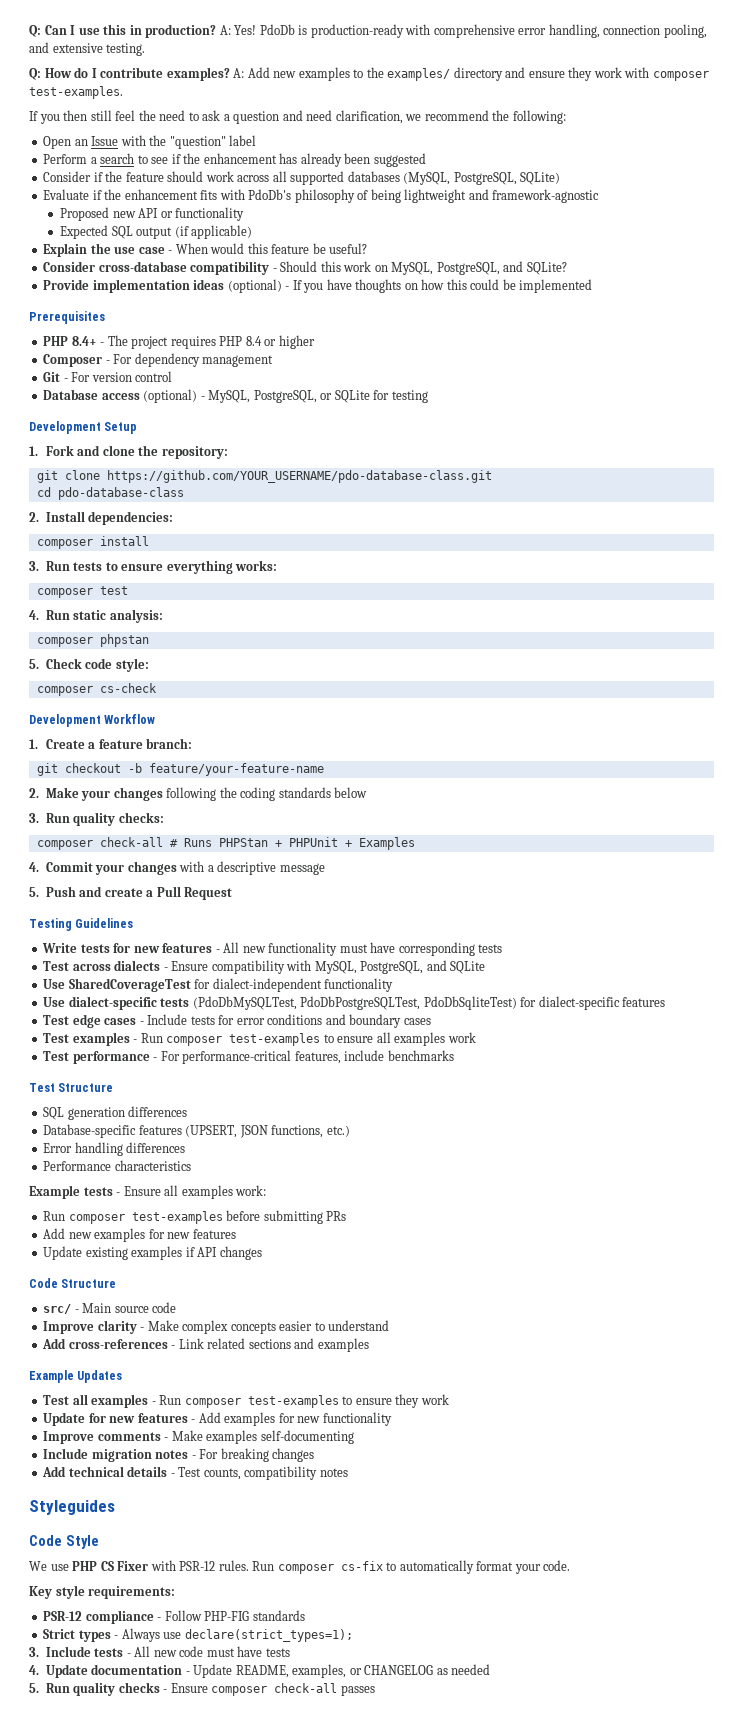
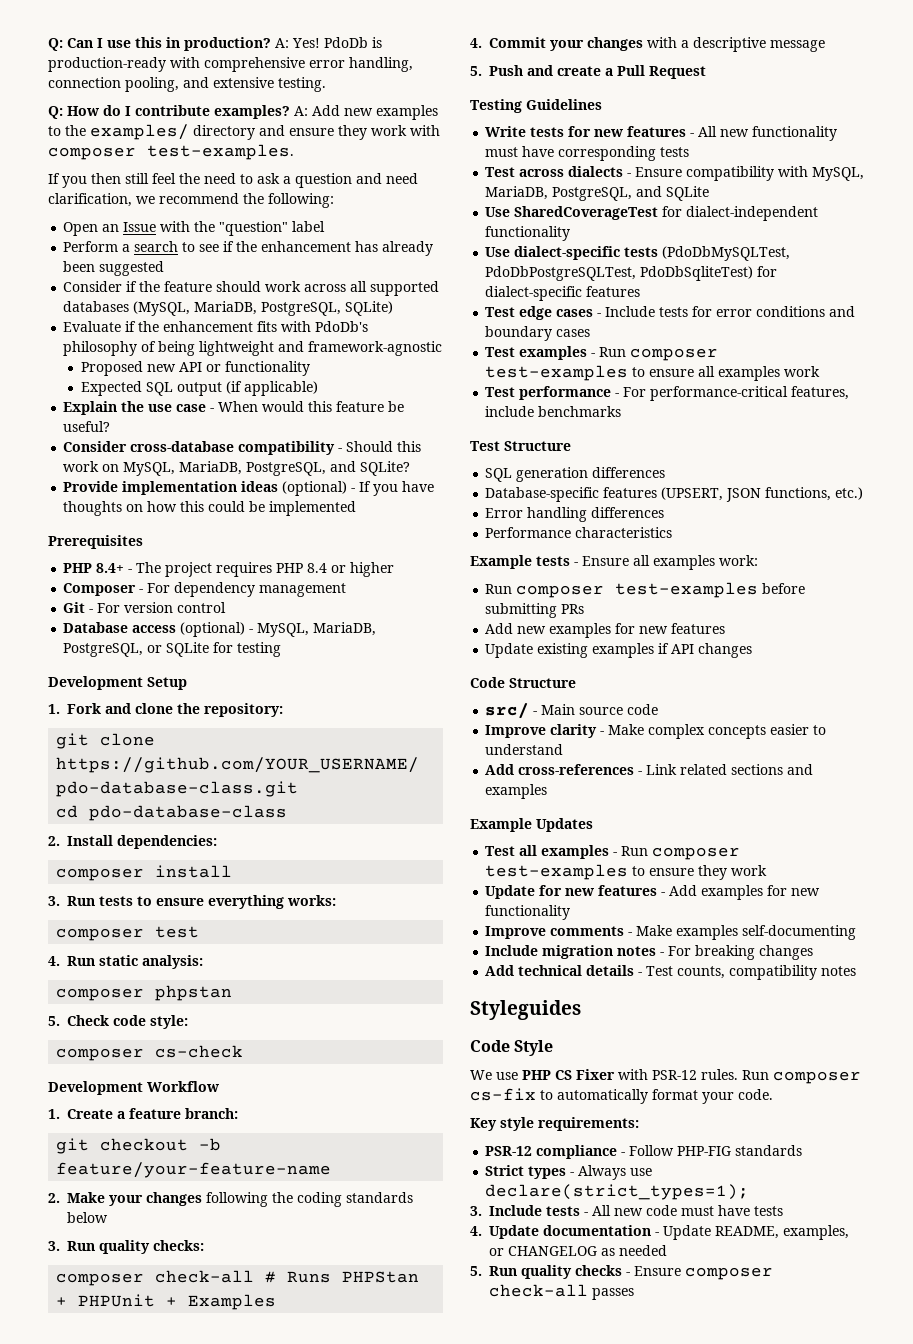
(451, 178) none -> [194,301,258,315] MariaDB,
(434, 268) none -> [179,461,243,475] MariaDB,
(251, 396) none -> [313,622,377,636] MariaDB,
(357, 967) none -> [485,186,549,200] MariaDB,

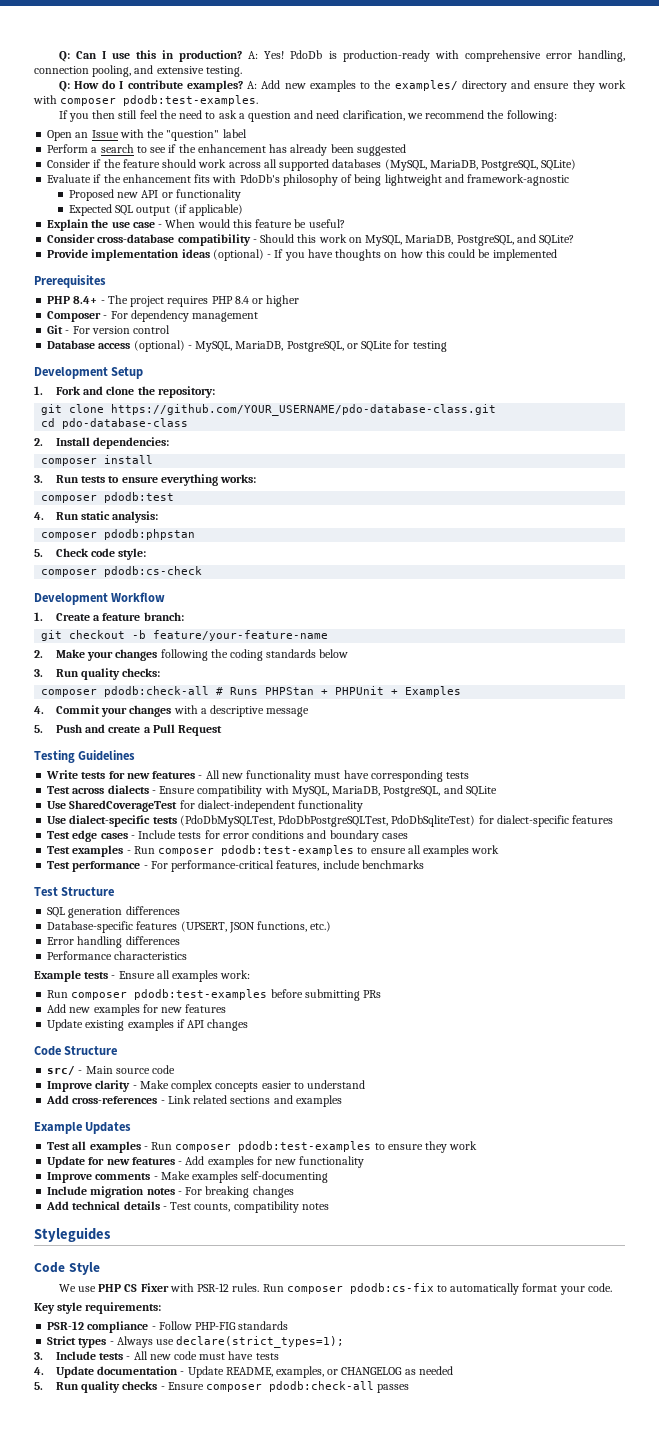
[147,144,294,160] test-examples. -> [123,95,259,106] pdodb:test-examples.
[155,926,200,938] test -> [104,492,175,503] pdodb:test
[155,985,233,1001] phpstan -> [104,529,196,540] pdodb:phpstan
[155,1045,244,1058] cs-check -> [104,566,203,577] pdodb:cs-check
[155,1270,255,1283] check-all -> [104,686,210,697] pdodb:check-all
[485,365,629,381] test-examples -> [221,845,355,856] pdodb:test-examples
[615,582,759,598] test-examples -> [134,989,268,1000] pdodb:test-examples
[485,864,629,880] test-examples -> [238,1141,372,1152] pdodb:test-examples
[470,1088,536,1101] cs-fix -> [349,1283,434,1294] pdodb:cs-fix
[489,1284,588,1297] check-all -> [269,1381,375,1392] pdodb:check-all

